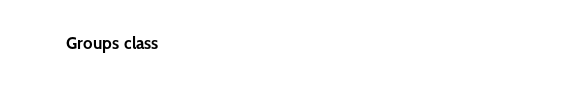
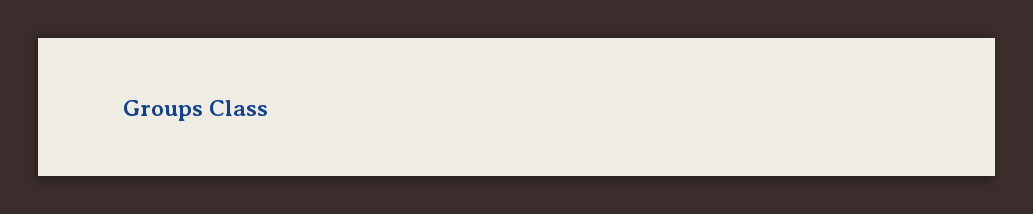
[123,36,158,49] class -> [209,100,269,116] Class

